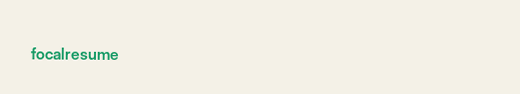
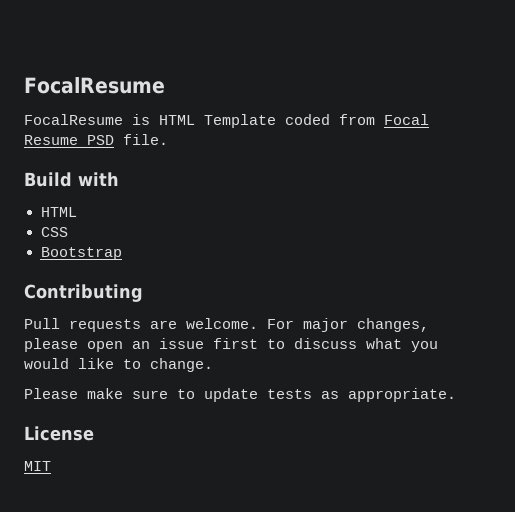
[30,47,119,60] focalresume -> [24,77,165,94] [24,114,429,128] [24,134,168,145] [24,172,119,187] [40,207,77,217] [40,227,68,237] [40,247,122,260] [24,284,143,302] [24,318,429,332] [24,338,438,352] [24,358,213,372] [24,388,456,402] [24,426,94,441] [24,461,51,471] FocalResume // FocalResume is HTML Template coded from Focal Resume PSD file. // Build with // HTML // CSS // Bootstrap // Contributing // Pull requests are welcome. For major changes, please open an issue first to discuss what you would like to change. // Please make sure to update tests as appropriate. // License // MIT

